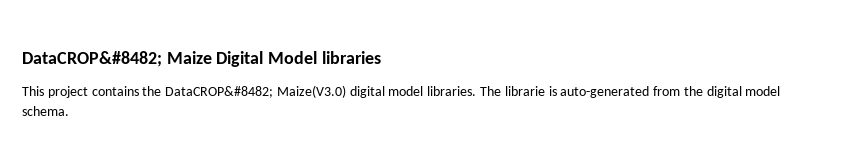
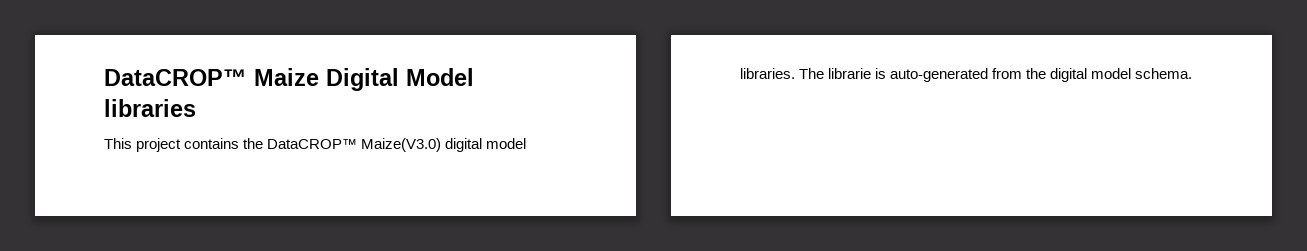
[22,51,162,67] DataCROP&#8482; -> [104,69,247,86] DataCROP™
[165,86,274,98] DataCROP&#8482; -> [267,139,358,149] DataCROP™

